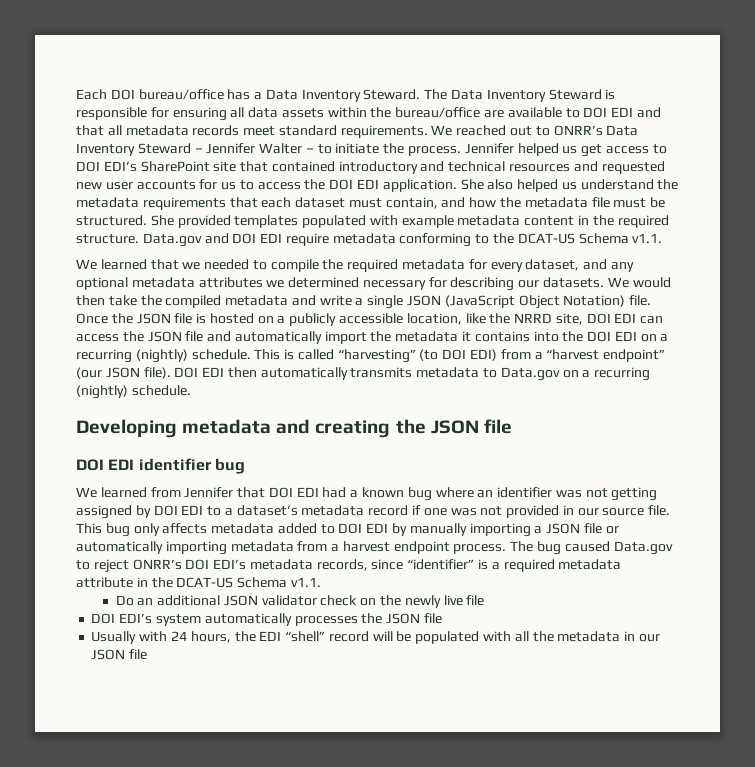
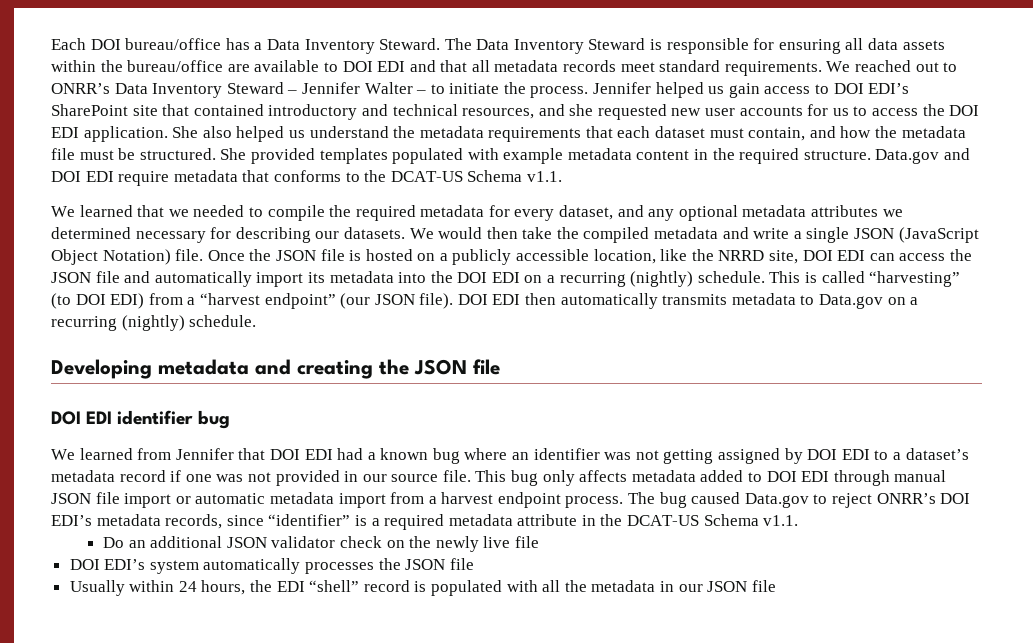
[581,144,603,157] get -> [728,83,760,98] gain
[509,161,598,172] resources and -> [462,104,594,119] resources, and she
[399,233,472,247] conforming -> [242,170,341,182] that conforms
[370,331,530,342] the metadata it contains -> [307,271,394,283] its metadata
[392,523,619,537] [76,541,294,555] by manually importing a JSON file or automatically importing metadata -> [833,470,947,486] [51,492,386,508] through manual JSON file import or automatic metadata import
[139,631,168,642] with -> [129,580,175,592] within
[372,631,412,642] will be -> [414,581,427,592] is

